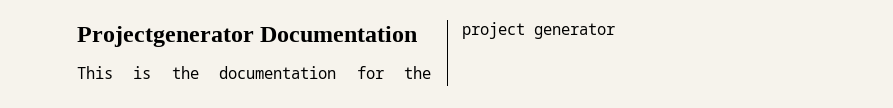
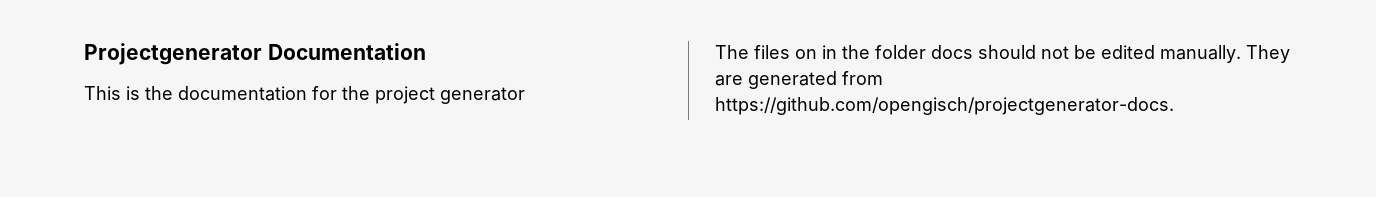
(615, 31) none -> [715,45,1290,63] [715,71,883,89] [715,97,1174,115] // The files on in the folder docs should not be edited manually. They are generated from https://github.com/opengisch/projectgenerator-docs.

